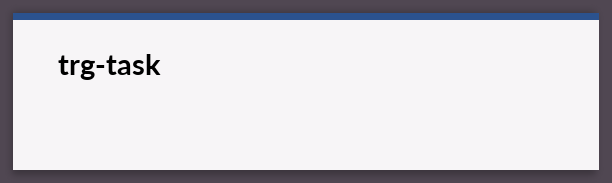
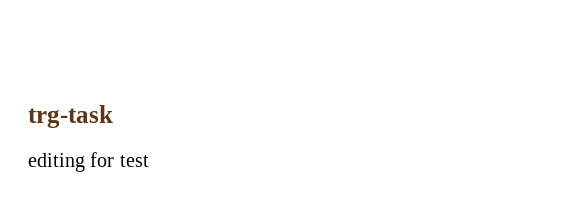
(161, 67) none -> [28,152,149,172] // editing for test

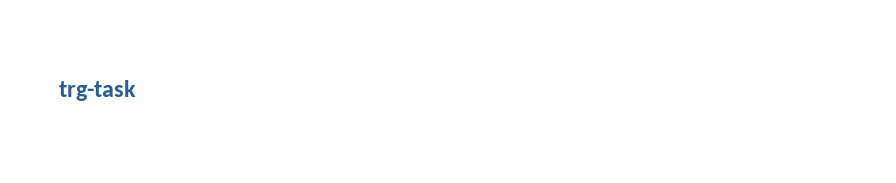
[28,152,149,172] // editing for test -> (136, 90) none

